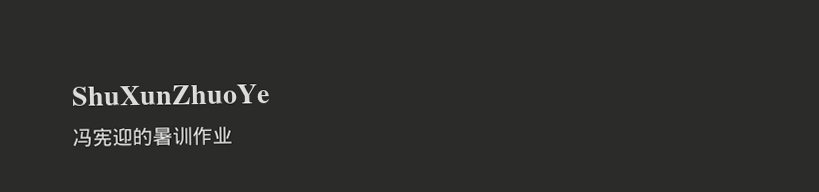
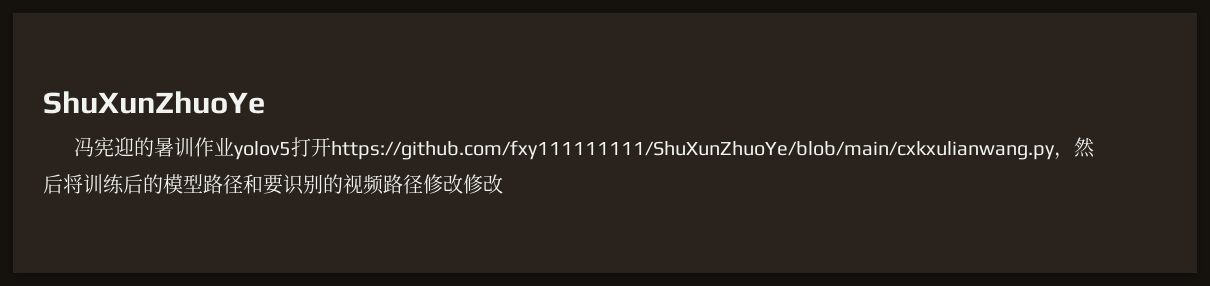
(233, 135) none -> [234,137,1096,160] [43,174,503,195] yolov5打开https://github.com/fxy111111111/ShuXunZhuoYe/blob/main/cxkxulianwang.py，然后将训练后的模型路径和要识别的视频路径修改修改

